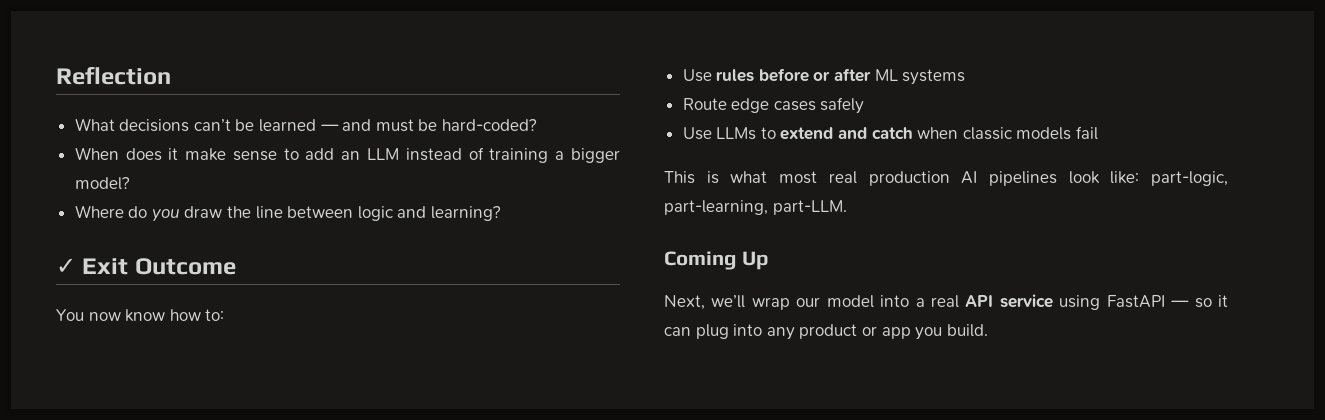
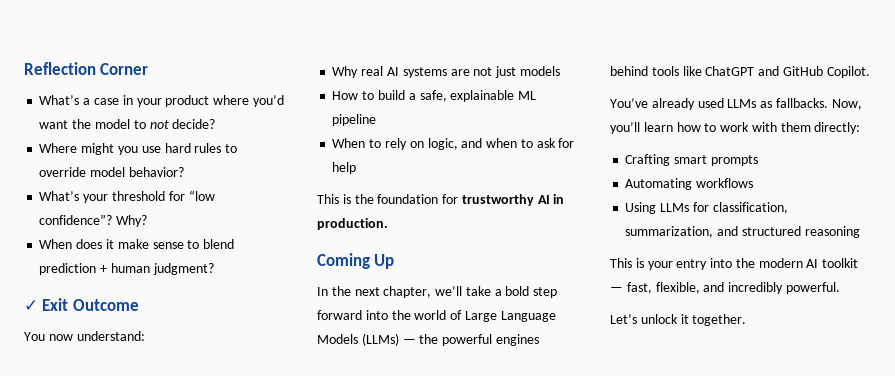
[74,118,538,132] // What decisions can’t be learned — and must be hard-coded? -> [100,63,149,75] [39,95,284,107] [39,119,216,129] [39,143,238,155] [39,167,184,177] [39,190,215,203] [39,214,148,227] Corner // What’s a case in your product where you’d want the model to not decide? // Where might you use hard rules to override model behavior? // What’s your threshold for “low confidence”? Why?
[305,147,620,163] [74,177,130,190] [74,205,502,222] add an LLM instead of training a bigger model? // Where do you draw the line between logic and learning? -> [203,239,235,249] [39,263,214,275] blend prediction + human judgment?
[125,309,225,322] [682,68,966,85] [682,97,865,114] [682,126,1099,140] [664,171,1228,186] [664,200,847,215] [664,251,768,270] [664,294,1228,310] [664,324,988,340] know how to: // Use rules before or after ML systems // Route edge cases safely // Use LLMs to extend and catch when classic models fail // This is what most real production AI pipelines look like: part-logic, part-learning, part-LLM. // Coming Up // Next, we’ll wrap our model into a real API service using FastAPI — so it can plug into any product or app you build. -> [76,331,145,341] [332,66,560,78] [332,90,537,102] [332,114,377,126] [332,138,575,150] [332,162,357,174] [317,194,565,206] [317,218,388,230] [317,253,395,269] [317,286,558,298] [317,310,556,322] [317,333,539,346] [610,66,870,78] [610,98,862,110] [610,122,861,134] [625,154,758,166] [625,178,754,190] [625,202,788,214] [625,226,860,238] [610,258,859,270] [610,282,840,294] [610,314,747,326] understand: // Why real AI systems are not just models // How to build a safe, explainable ML pipeline // When to rely on logic, and when to ask for help // This is the foundation for trustworthy AI in production. // Coming Up // In the next chapter, we’ll take a bold step forward into the world of Large Language Models (LLMs) — the powerful engines behind tools like ChatGPT and GitHub Copilot. // You’ve already used LLMs as fallbacks. Now, you’ll learn how to work with them directly: // Crafting smart prompts // Automating workflows // Using LLMs for classification, summarization, and structured reasoning // This is your entry into the modern AI toolkit — fast, flexible, and incredibly powerful. // Let’s unlock it together.

